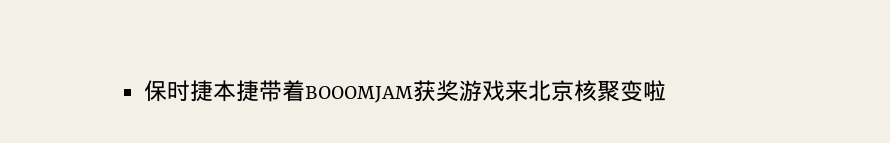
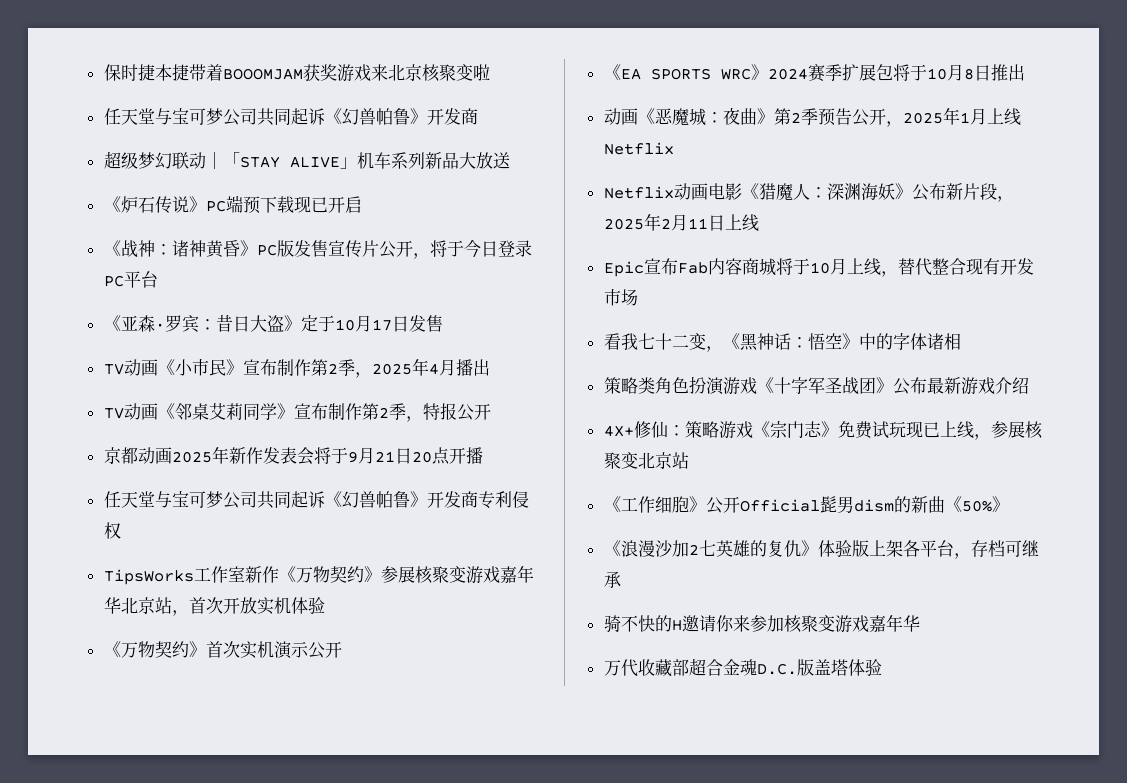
(667, 90) none -> [103,108,478,126] [103,151,510,169] [103,195,362,214] [103,239,532,259] [103,271,158,288] [103,315,443,333] [103,358,490,378] [103,403,491,422] [103,446,483,465] [103,491,529,509] [103,522,121,539] [103,565,534,585] [103,597,325,616] [103,641,342,659] [603,64,1025,82] [603,107,1021,127] [603,142,674,155] [603,183,1014,202] [603,213,759,232] [603,258,1034,277] [603,289,638,306] [603,333,961,352] [603,376,1029,395] [603,421,1043,440] [603,452,689,469] [603,496,1009,514] [603,540,1039,559] [603,571,621,588] [603,614,920,633] [603,658,882,677] // 任天堂与宝可梦公司共同起诉《幻兽帕鲁》开发商 // 超级梦幻联动｜「STAY ALIVE」机车系列新品大放送 // 《炉石传说》PC端预下载现已开启 // 《战神：诸神黄昏》PC版发售宣传片公开，将于今日登录PC平台 // 《亚森·罗宾：昔日大盗》定于10月17日发售 // TV动画《小市民》宣布制作第2季，2025年4月播出 // TV动画《邻桌艾莉同学》宣布制作第2季，特报公开 // 京都动画2025年新作发表会将于9月21日20点开播 // 任天堂与宝可梦公司共同起诉《幻兽帕鲁》开发商专利侵权 // TipsWorks工作室新作《万物契约》参展核聚变游戏嘉年华北京站，首次开放实机体验 // 《万物契约》首次实机演示公开 // 《EA SPORTS WRC》2024赛季扩展包将于10月8日推出 // 动画《恶魔城：夜曲》第2季预告公开，2025年1月上线Netflix // Netflix动画电影《猎魔人：深渊海妖》公布新片段，2025年2月11日上线 // Epic宣布Fab内容商城将于10月上线，替代整合现有开发市场 // 看我七十二变，《黑神话：悟空》中的字体诸相 // 策略类角色扮演游戏《十字军圣战团》公布最新游戏介绍 // 4X+修仙：策略游戏《宗门志》免费试玩现已上线，参展核聚变北京站 // 《工作细胞》公开Official髭男dism的新曲《50%》 // 《浪漫沙加2七英雄的复仇》体验版上架各平台，存档可继承 // 骑不快的H邀请你来参加核聚变游戏嘉年华 // 万代收藏部超合金魂D.C.版盖塔体验

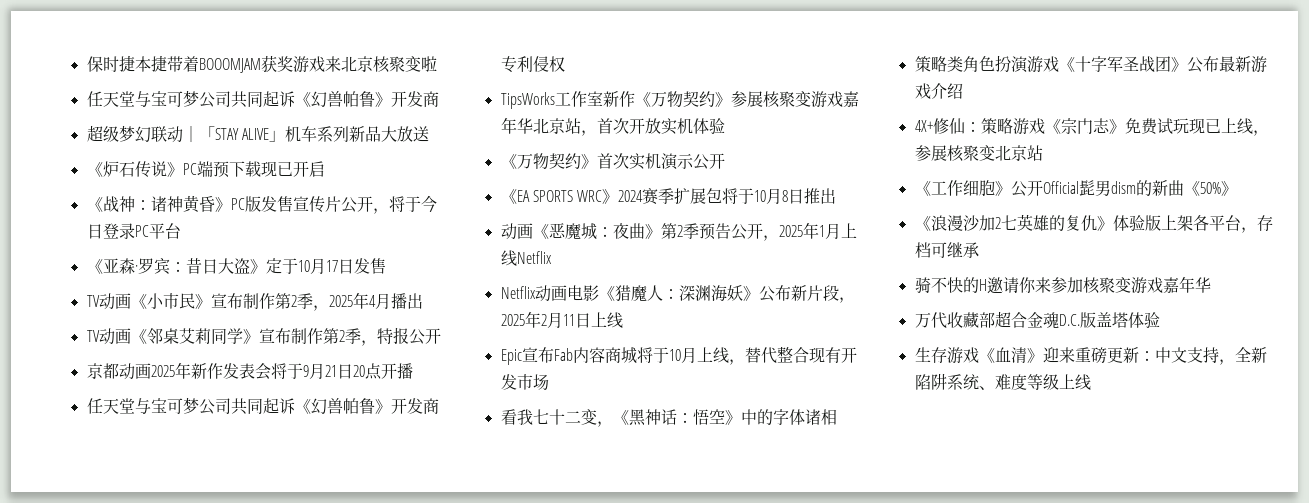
(882, 667) none -> [914,347,1267,365] [914,373,1091,390] // 生存游戏《血清》迎来重磅更新：中文支持，全新陷阱系统、难度等级上线

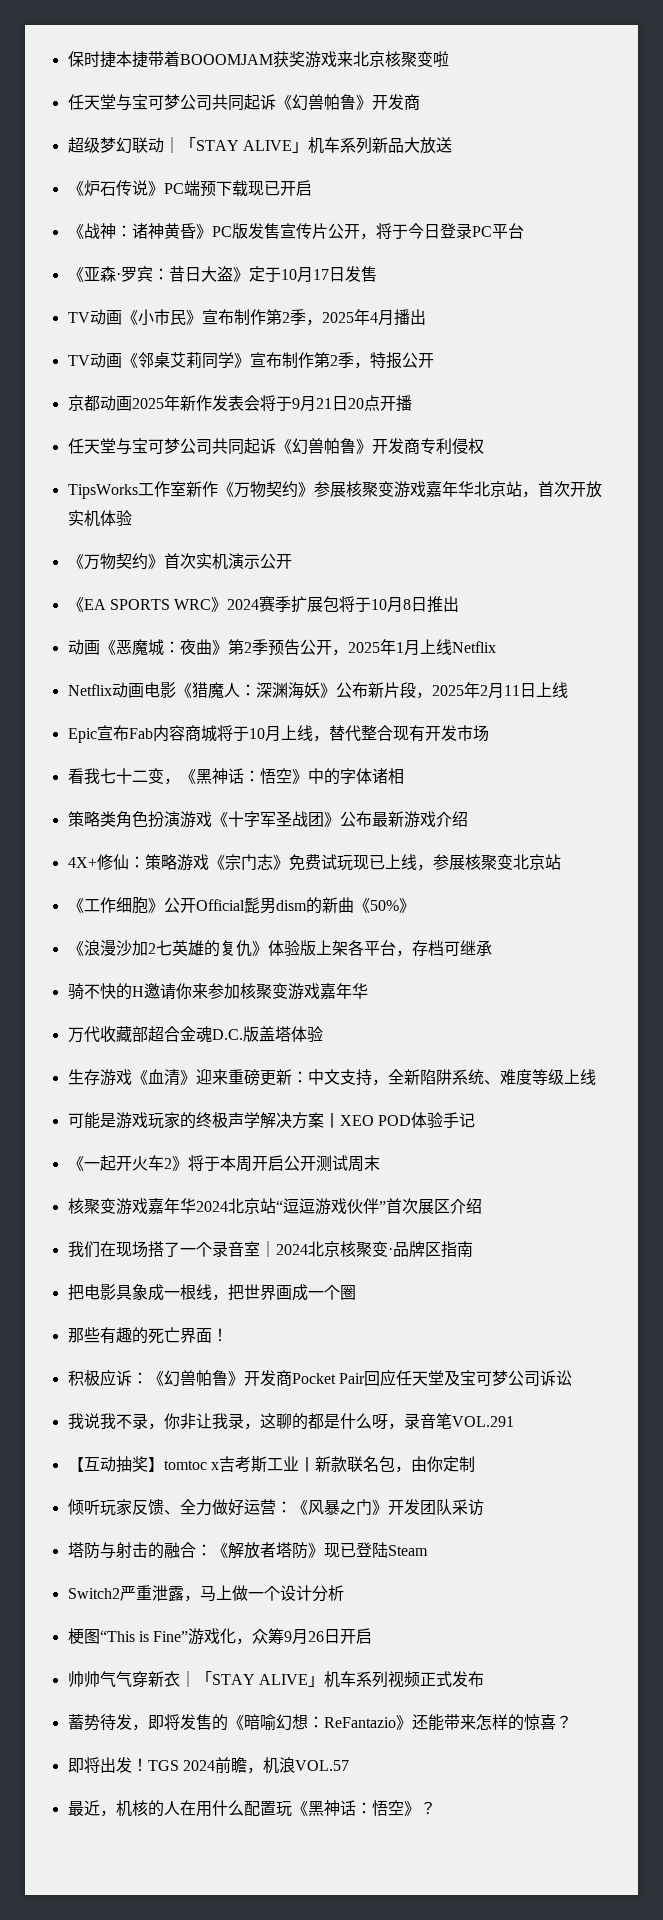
(1091, 382) none -> [67,1112,475,1129] [67,1155,380,1172] [67,1198,482,1215] [67,1241,473,1258] [67,1284,356,1301] [67,1327,228,1344] [67,1369,572,1387] [67,1413,514,1430] [67,1456,475,1473] [67,1499,484,1516] [67,1542,428,1559] [67,1585,344,1602] [67,1628,373,1645] [67,1671,484,1688] [67,1713,572,1731] [67,1757,349,1774] [67,1800,436,1817] // 可能是游戏玩家的终极声学解决方案丨XEO POD体验手记 // 《一起开火车2》将于本周开启公开测试周末 // 核聚变游戏嘉年华2024北京站“逗逗游戏伙伴”首次展区介绍 // 我们在现场搭了一个录音室｜2024北京核聚变·品牌区指南 // 把电影具象成一根线，把世界画成一个圈 // 那些有趣的死亡界面！ // 积极应诉：《幻兽帕鲁》开发商Pocket Pair回应任天堂及宝可梦公司诉讼 // 我说我不录，你非让我录，这聊的都是什么呀，录音笔VOL.291 // 【互动抽奖】tomtoc x吉考斯工业丨新款联名包，由你定制 // 倾听玩家反馈、全力做好运营：《风暴之门》开发团队采访 // 塔防与射击的融合：《解放者塔防》现已登陆Steam // Switch2严重泄露，马上做一个设计分析 // 梗图“This is Fine”游戏化，众筹9月26日开启 // 帅帅气气穿新衣｜「STAY ALIVE」机车系列视频正式发布 // 蓄势待发，即将发售的《暗喻幻想：ReFantazio》还能带来怎样的惊喜？ // 即将出发！TGS 2024前瞻，机浪VOL.57 // 最近，机核的人在用什么配置玩《黑神话：悟空》？

